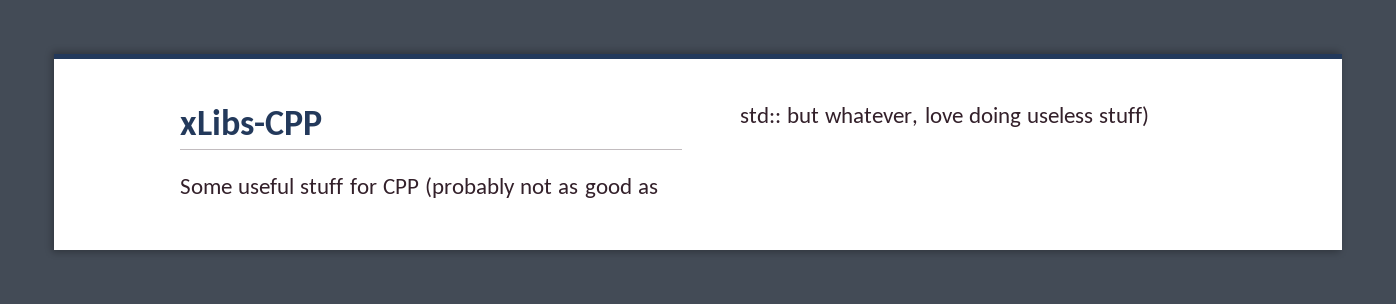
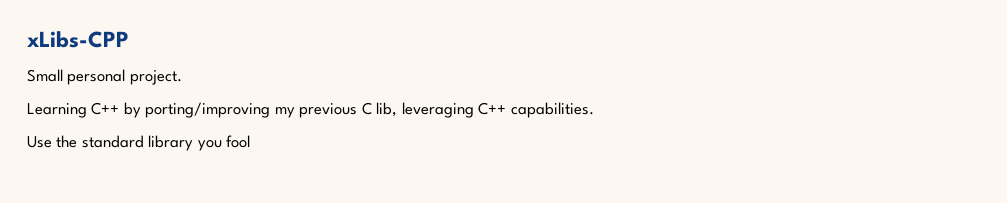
[180,177,658,198] [740,106,1150,127] Some useful stuff for CPP (probably not as good as std:: but whatever, love doing useless stuff) -> [27,69,182,85] [27,102,594,118] [27,135,251,151] Small personal project. // Learning C++ by porting/improving my previous C lib, leveraging C++ capabilities. // Use the standard library you fool

